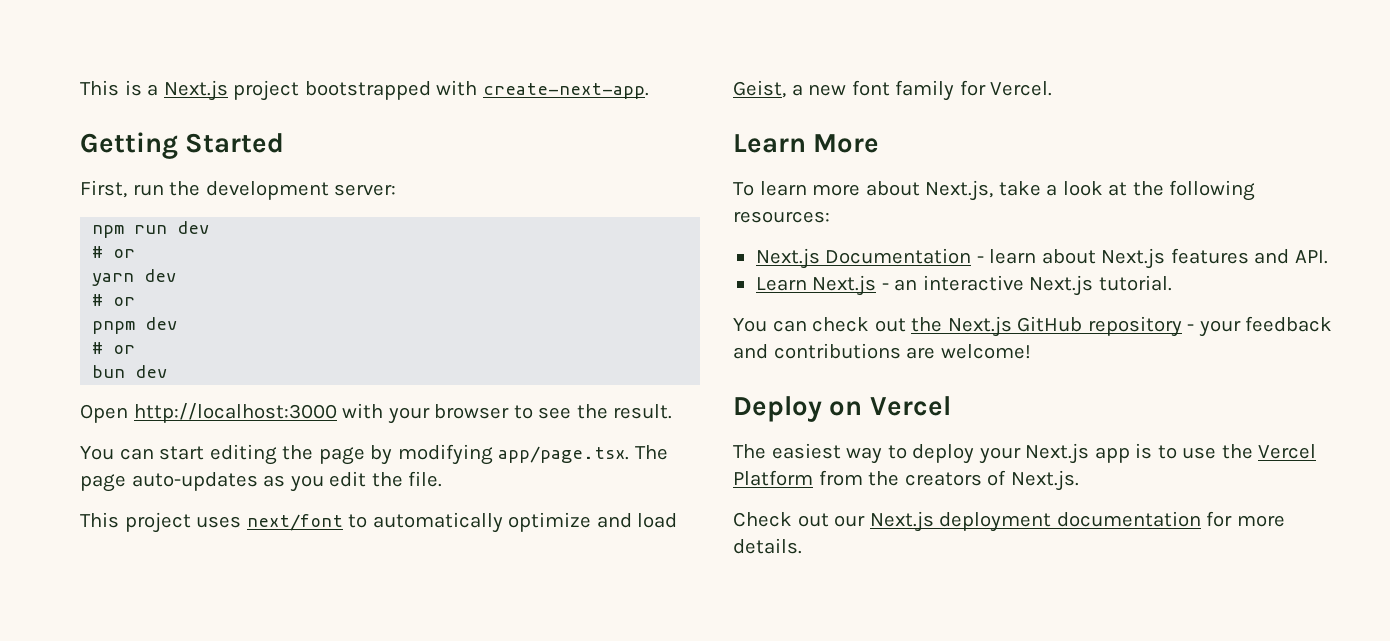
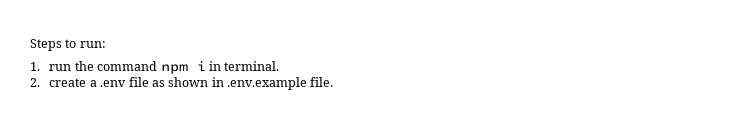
[80,80,649,101] [80,132,285,159] [80,180,397,200] [92,221,210,238] [92,246,136,258] [92,269,177,286] [92,294,136,306] [92,317,178,334] [92,342,136,354] [92,365,168,378] [80,403,673,424] [80,444,668,465] [80,471,443,492] [80,512,678,533] [733,80,1053,101] [733,134,880,153] [733,180,1256,201] [733,211,830,223] [755,248,1328,269] [755,275,1172,296] [733,316,1333,337] [733,343,1031,359] [733,396,951,422] [733,443,1317,464] [733,470,1079,491] [733,511,1285,532] [733,538,802,554] This is a Next.js project bootstrapped with create-next-app. // Getting Started // First, run the development server: // npm run dev // # or // yarn dev // # or // pnpm dev // # or // bun dev // Open http://localhost:3000 with your browser to see the result. // You can start editing the page by modifying app/page.tsx. The page auto-updates as you edit the file. // This project uses next/font to automatically optimize and load Geist, a new font family for Vercel. // Learn More // To learn more about Next.js, take a look at the following resources: // Next.js Documentation - learn about Next.js features and API. // Learn Next.js - an interactive Next.js tutorial. // You can check out the Next.js GitHub repository - your feedback and contributions are welcome! // Deploy on Vercel // The easiest way to deploy your Next.js app is to use the Vercel Platform from the creators of Next.js. // Check out our Next.js deployment documentation for more details. -> [30,39,106,51] [30,60,280,74] [30,77,334,90] Steps to run: // 1. run the command npm i in terminal. // 2. create a .env file as shown in .env.example file.

